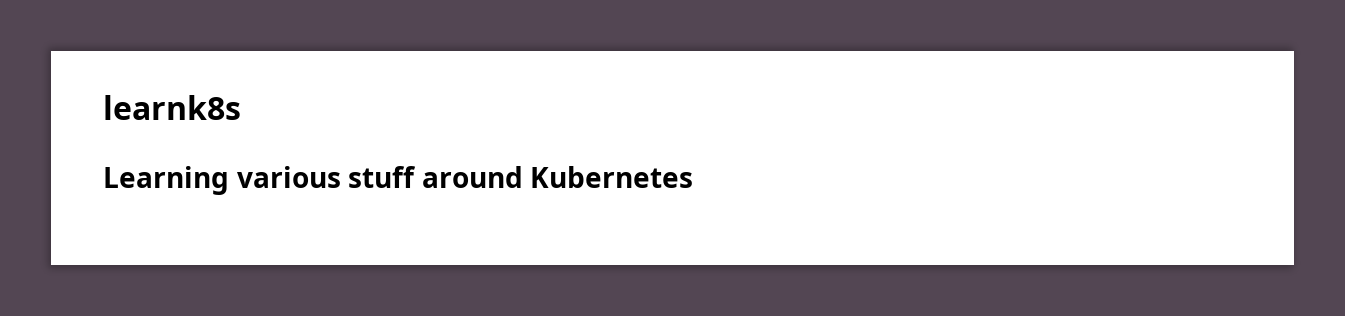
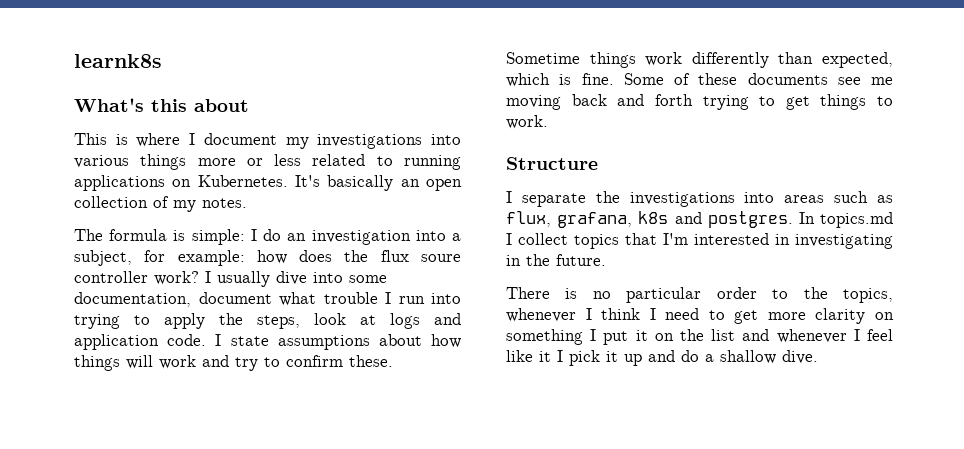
[103,166,694,195] Learning various stuff around Kubernetes -> [74,98,249,112] [74,133,462,149] [74,154,461,170] [74,175,462,191] [74,196,247,212] [74,229,462,245] [74,250,461,266] [74,271,387,287] [74,292,461,307] [74,313,461,329] [74,334,461,350] [74,355,393,371] [506,52,893,68] [506,73,893,87] [506,94,893,110] [506,115,548,129] [506,157,598,170] [506,191,893,207] [506,211,893,228] [506,233,893,249] [506,254,606,266] [506,287,893,303] [506,308,894,324] [506,329,893,345] [506,350,818,366] What's this about // This is where I document my investigations into various things more or less related to running applications on Kubernetes. It's basically an open collection of my notes. // The formula is simple: I do an investigation into a subject, for example: how does the flux soure controller work? I usually dive into some documentation, document what trouble I run into trying to apply the steps, look at logs and application code. I state assumptions about how things will work and try to confirm these. Sometime things work differently than expected, which is fine. Some of these documents see me moving back and forth trying to get things to work. // Structure // I separate the investigations into areas such as flux, grafana, k8s and postgres. In topics.md I collect topics that I'm interested in investigating in the future. // There is no particular order to the topics, whenever I think I need to get more clarity on something I put it on the list and whenever I feel like it I pick it up and do a shallow dive.

